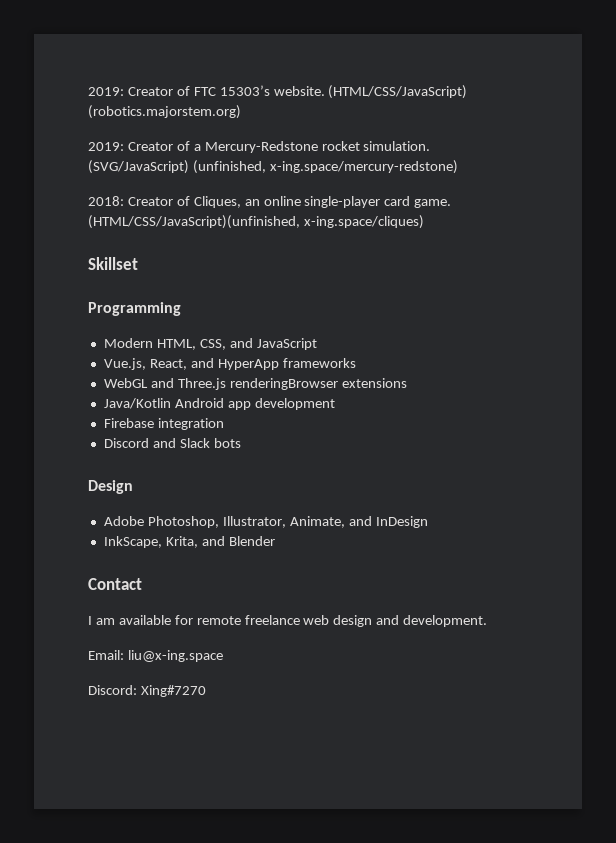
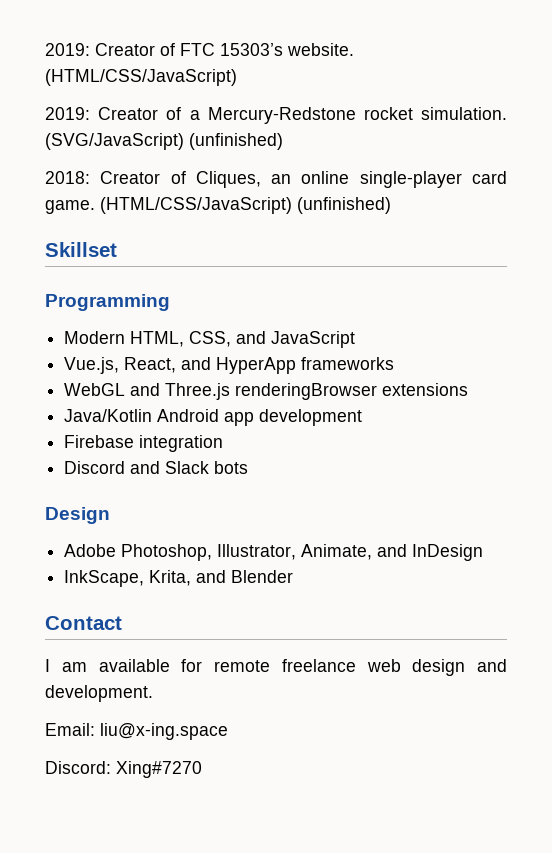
[88,105,241,119] (robotics.majorstem.org) -> (237, 77) none
[192,160,458,174] (unfinished, x-ing.space/mercury-redstone) -> [189,133,283,150] (unfinished)
[88,215,424,229] (HTML/CSS/JavaScript)(unfinished, x-ing.space/cliques) -> [100,197,391,214] (HTML/CSS/JavaScript) (unfinished)

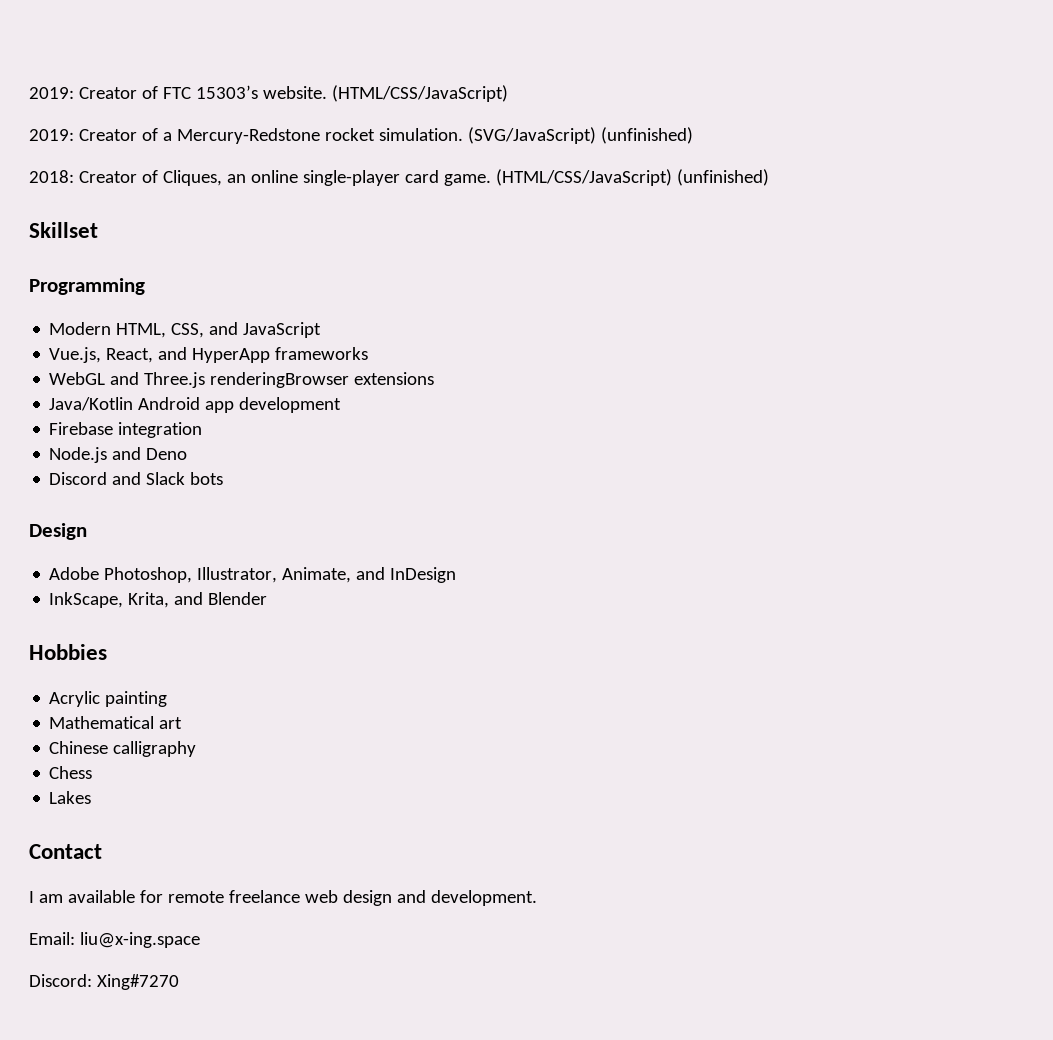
(224, 443) none -> [49,447,188,463] // Node.js and Deno
(294, 576) none -> [29,644,107,660] [49,691,168,707] [49,716,183,729] [49,741,197,757] [49,766,93,779] [49,791,92,804] // Hobbies // Acrylic painting // Mathematical art // Chinese calligraphy // Chess // Lakes

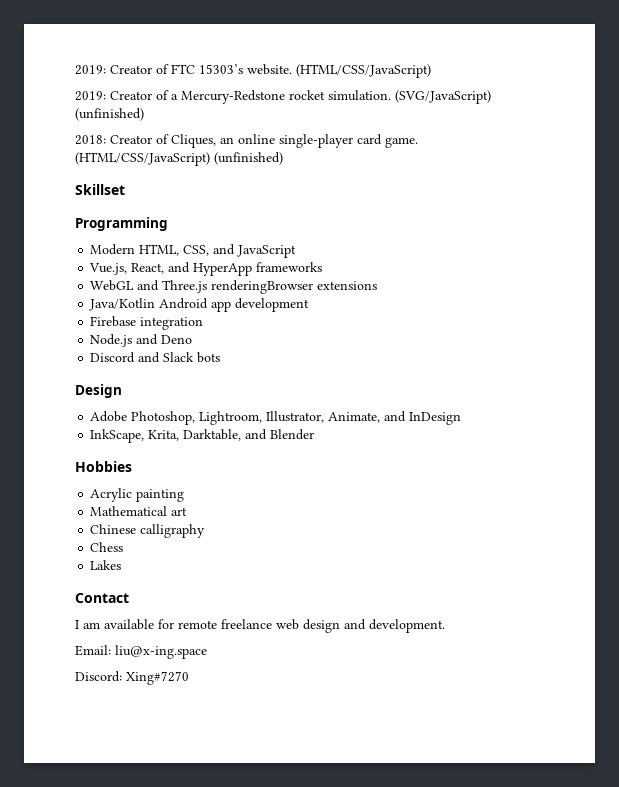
(193, 575) none -> [199,411,263,425] Lightroom,
(170, 600) none -> [183,429,242,441] Darktable,

